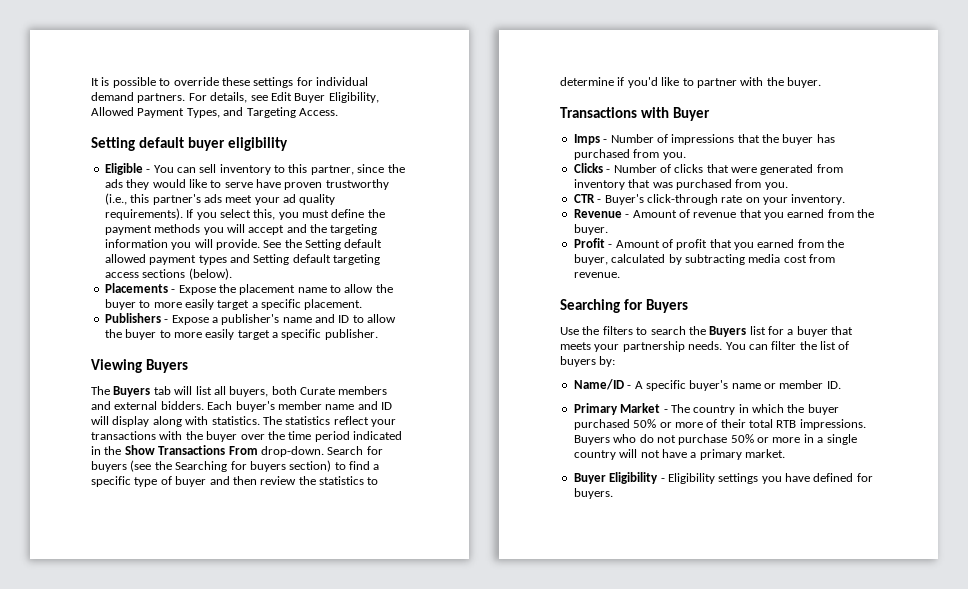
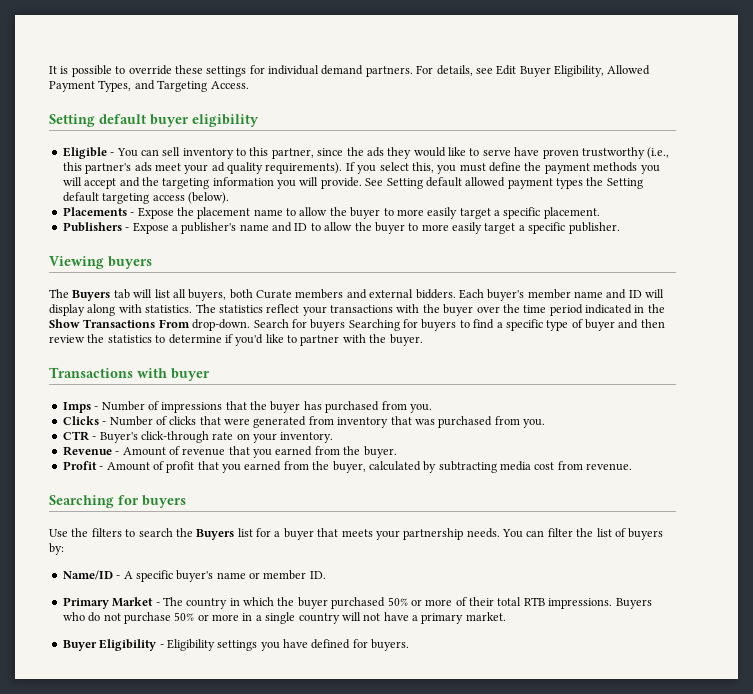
[284,239,302,248] the -> (384, 182) none
[229,254,250,263] and -> [586,177,604,186] the
[142,269,186,278] sections -> (185, 198) none
[145,359,188,373] Buyers -> [108,256,152,269] buyers
[130,460,332,472] (see the Searching for buyers section) -> [348,319,457,331] Searching for buyers
[672,107,710,121] Buyer -> [171,368,210,381] buyer
[645,299,688,313] Buyers -> [142,495,186,508] buyers

